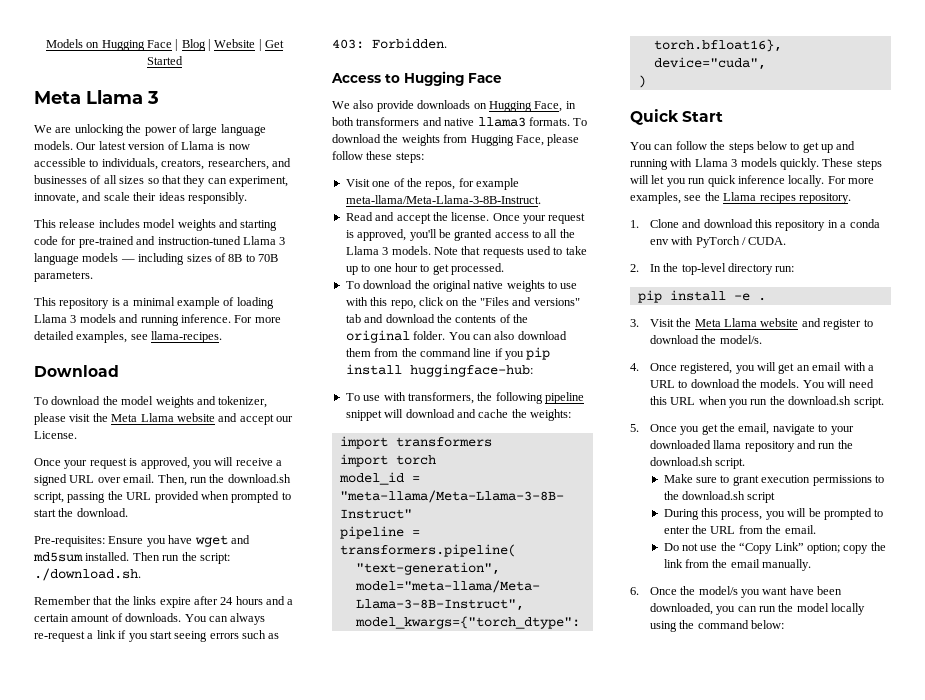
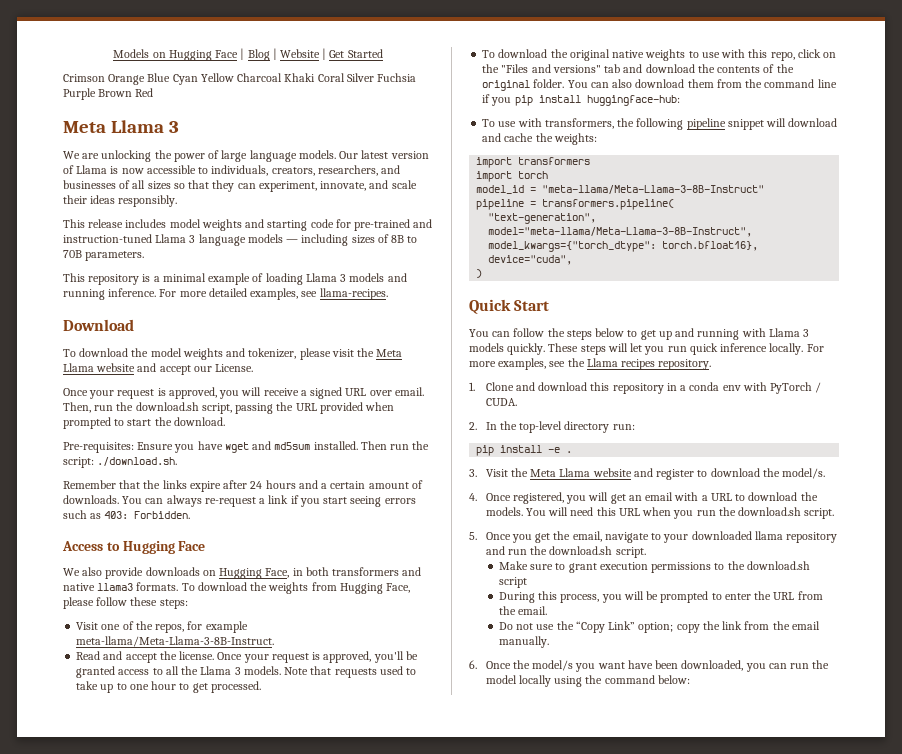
(183, 60) none -> [63,73,417,85] [63,88,154,100] // Crimson Orange Blue Cyan Yellow Charcoal Khaki Coral Silver Fuchsia Purple Brown Red

